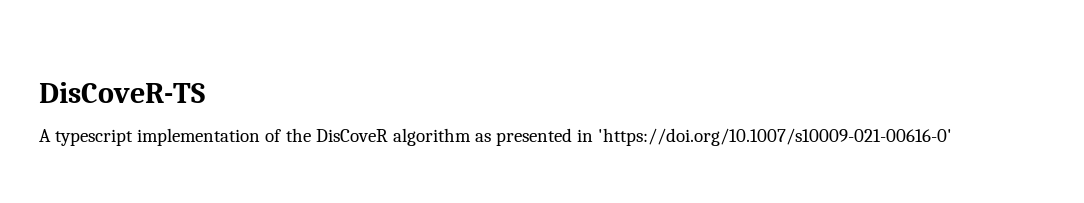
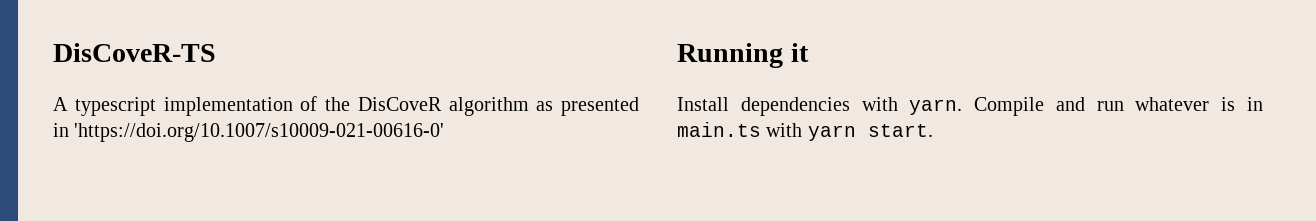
(953, 137) none -> [677,43,809,68] [677,97,1263,116] [677,122,933,141] // Running it // Install dependencies with yarn. Compile and run whatever is in main.ts with yarn start.

